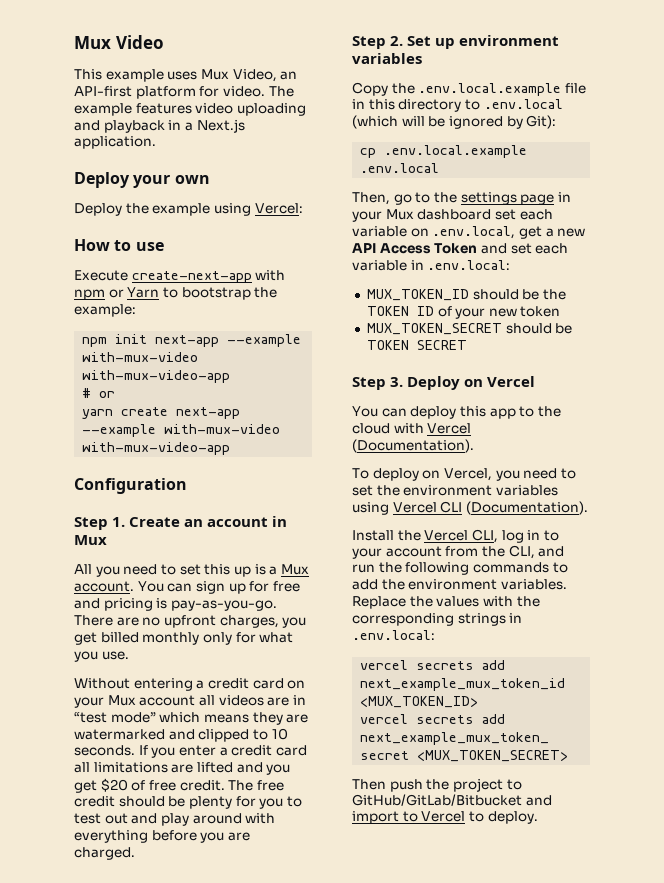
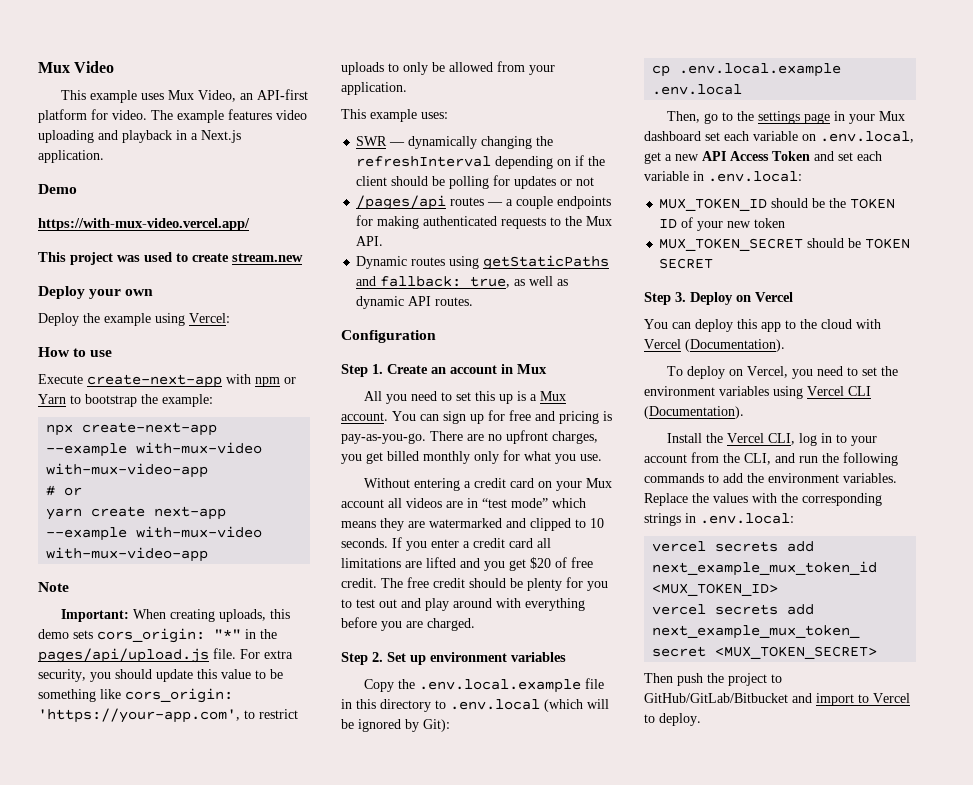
(156, 142) none -> [38,184,77,194] [38,218,250,231] [38,252,303,265] // Demo // https://with-mux-video.vercel.app/ // This project was used to create stream.new
[82,334,220,347] npm init next-app -> [46,422,218,436] npx create-next-app
(231, 448) none -> [38,582,69,592] [61,609,291,622] [38,628,277,643] [38,648,293,663] [38,669,283,682] [38,688,233,703] [38,708,298,723] [341,61,555,75] [341,82,407,95] [341,109,448,122] [356,136,554,149] [356,155,606,169] [356,175,595,189] [356,195,612,210] [356,215,613,229] [356,236,384,246] [356,255,610,270] [356,276,569,288] [356,296,474,309] // Note // Important: When creating uploads, this demo sets cors_origin: "*" in the pages/api/upload.js file. For extra security, you should update this value to be something like cors_origin: 'https://your-app.com', to restrict uploads to only be allowed from your application. // This example uses: // SWR — dynamically changing the refreshInterval depending on if the client should be polling for updates or not // /pages/api routes — a couple endpoints for making authenticated requests to the Mux API. // Dynamic routes using getStaticPaths and fallback: true, as well as dynamic API routes.

